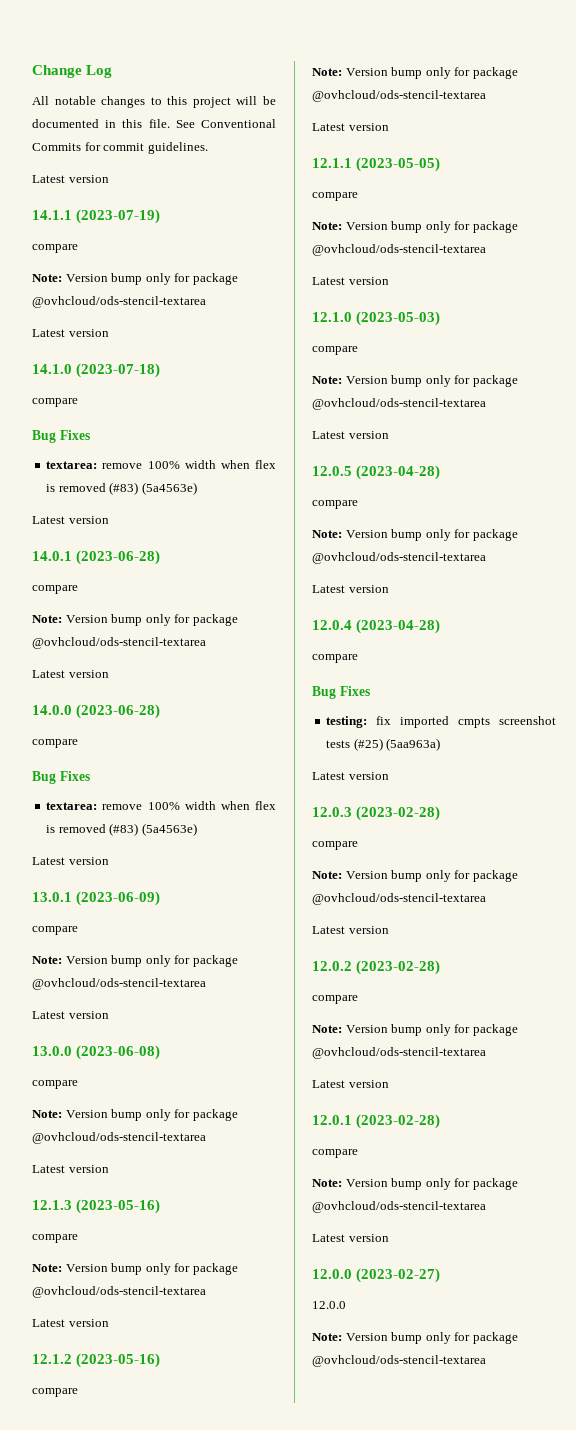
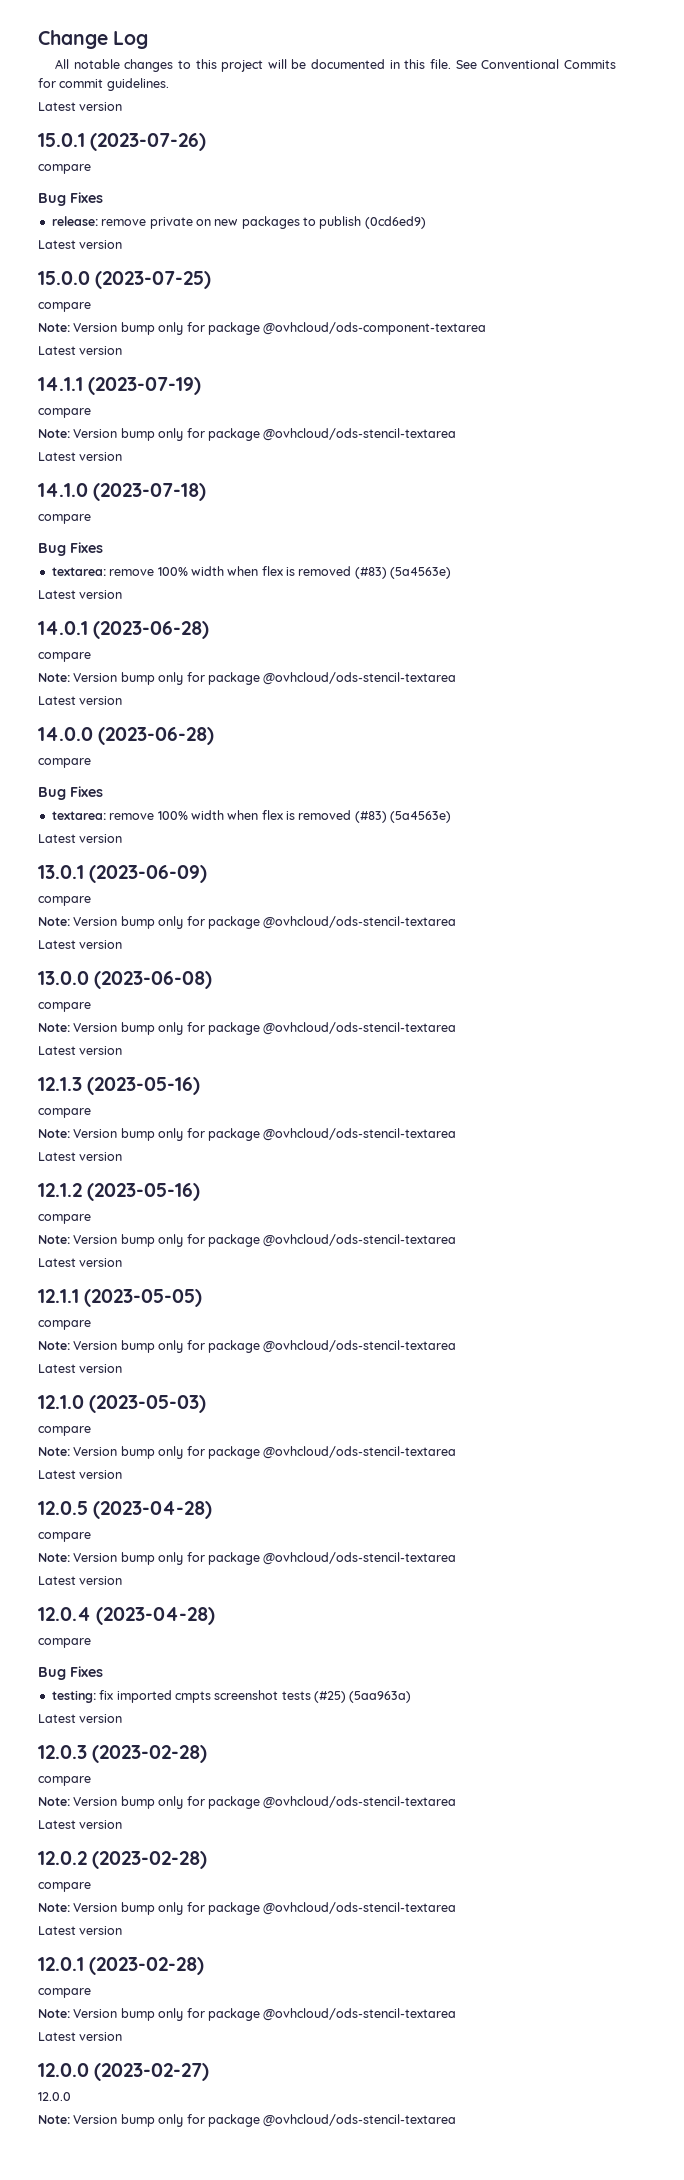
(109, 179) none -> [38,133,207,151] [38,164,91,174] [38,192,103,206] [51,216,426,229] [38,240,123,249] [38,271,212,289] [38,302,91,312] [38,322,487,335] [38,346,123,355] // 15.0.1 (2023-07-26) // compare // Bug Fixes // release: remove private on new packages to publish (0cd6ed9) // Latest version // 15.0.0 (2023-07-25) // compare // Note: Version bump only for package @ovhcloud/ods-component-textarea // Latest version

